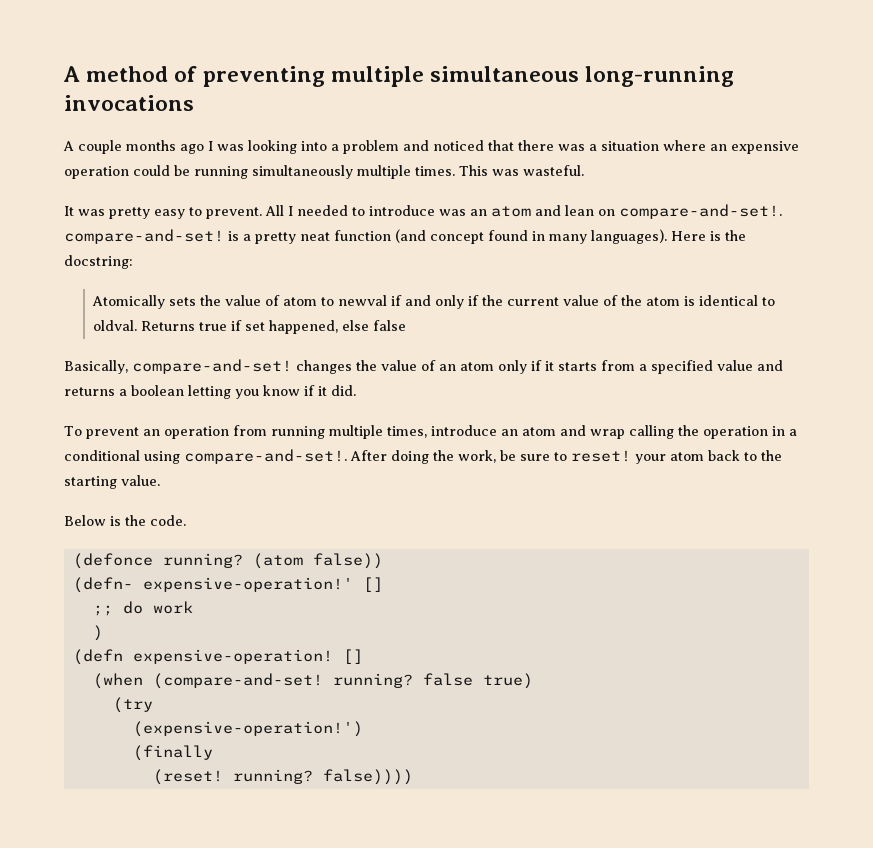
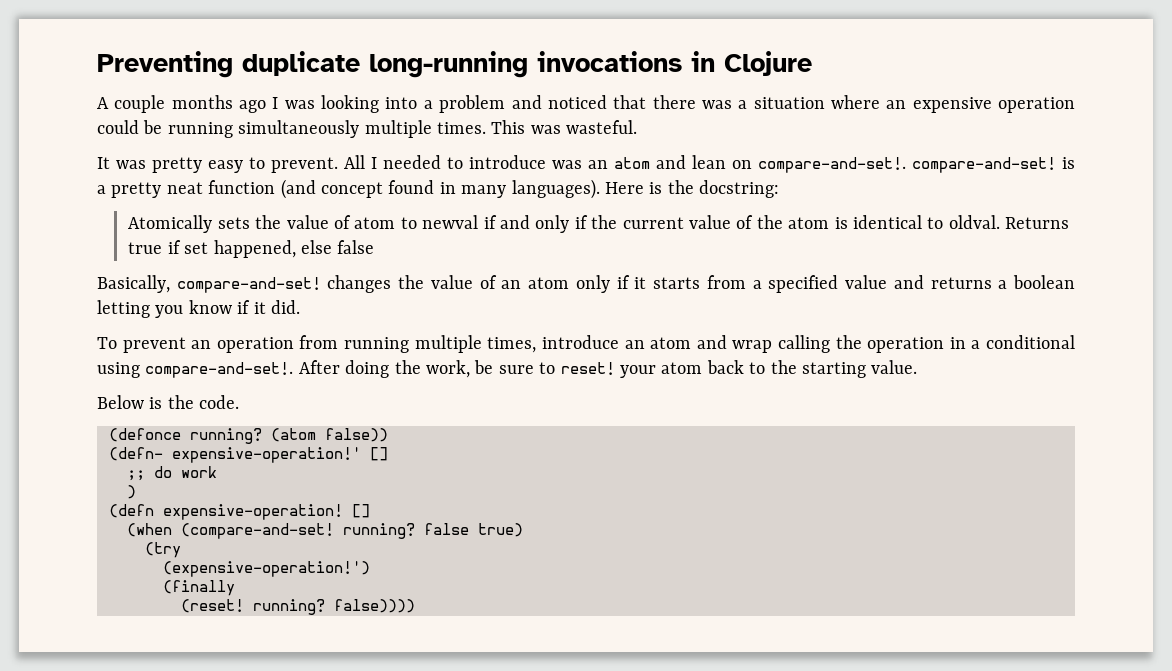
[63,66,580,87] A method of preventing multiple simultaneous -> [97,51,360,78] Preventing duplicate
(194, 103) none -> [691,51,812,76] in Clojure

